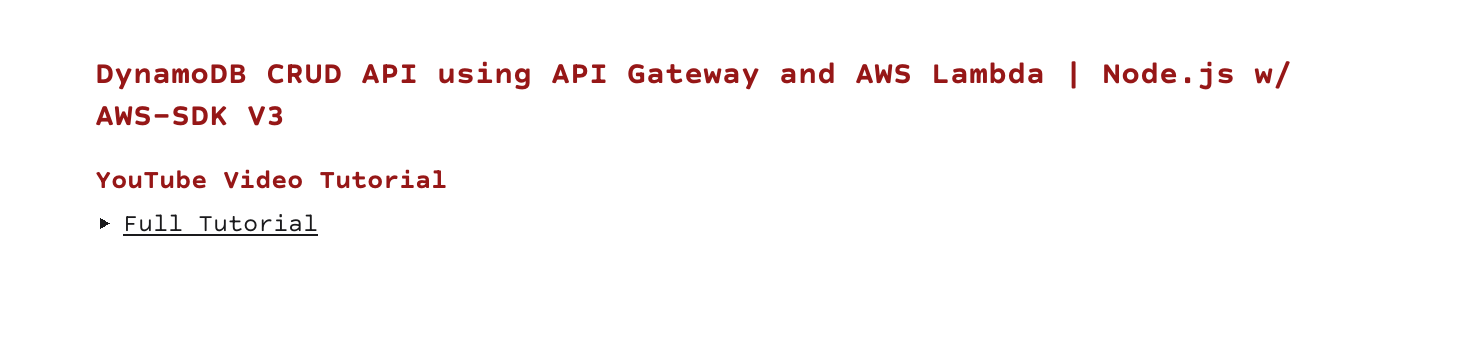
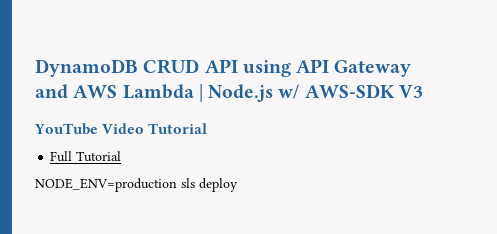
(319, 223) none -> [35,178,238,192] // NODE_ENV=production sls deploy

